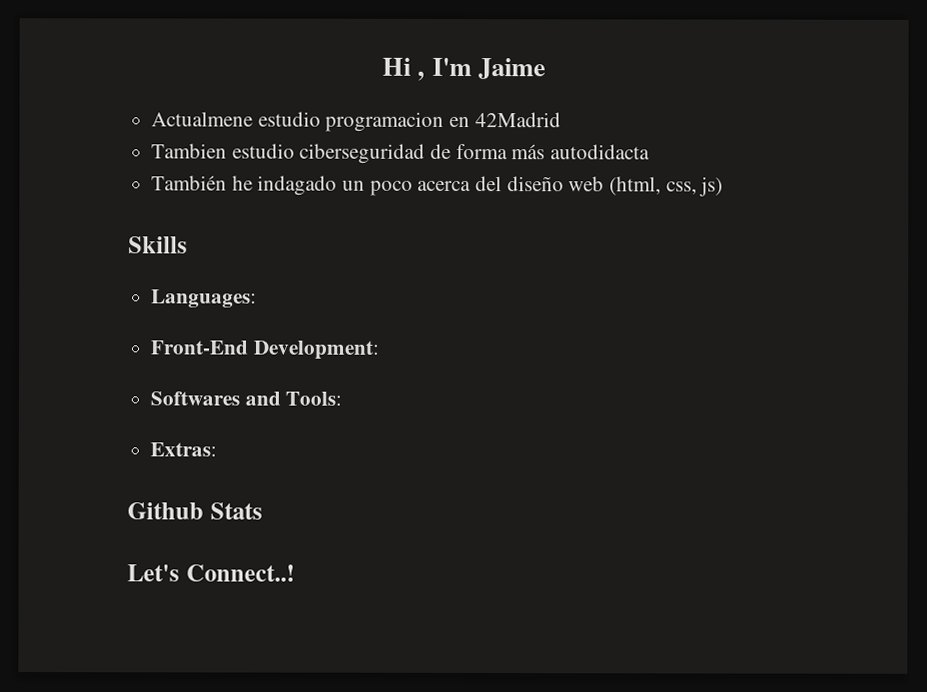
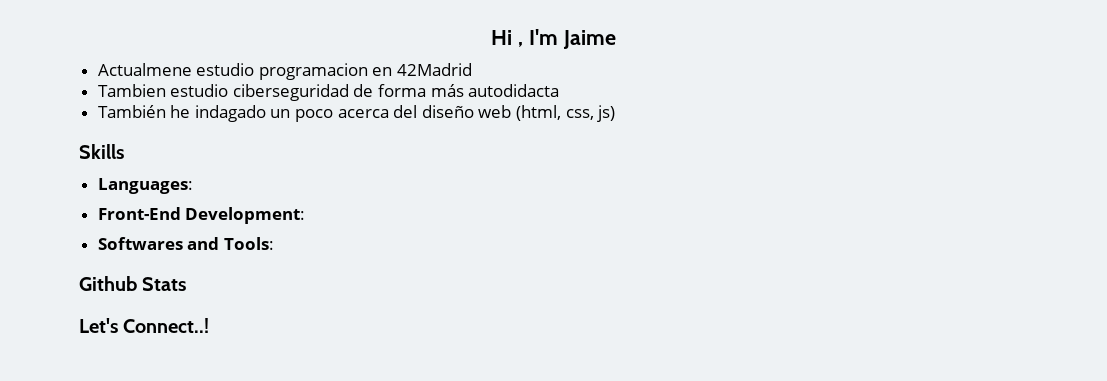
[150,442,218,457] // Extras: -> (274, 243) none

